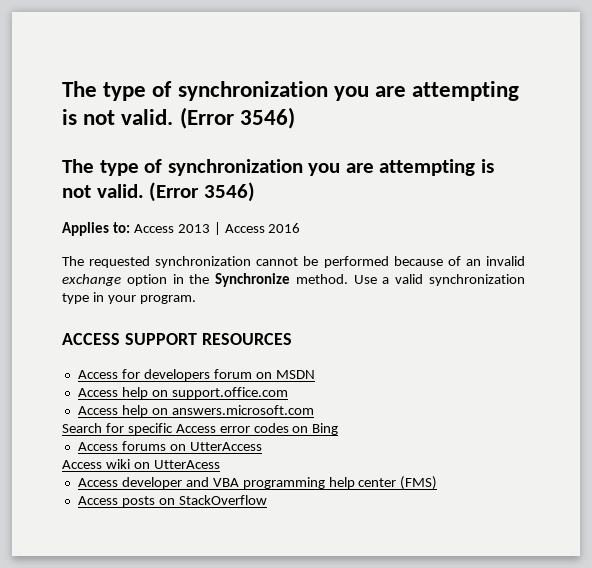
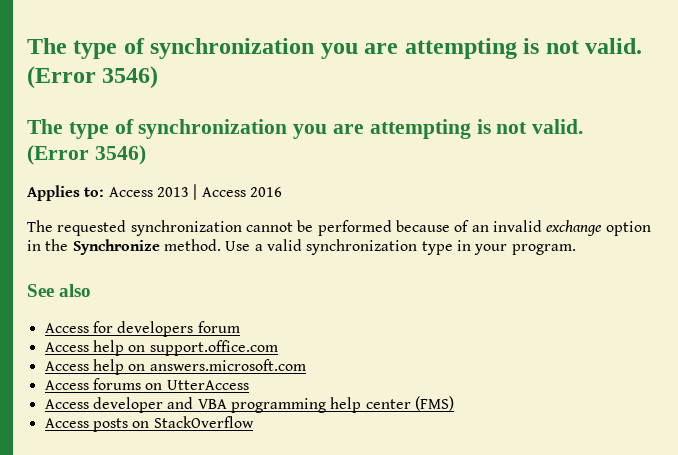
[62,333,292,345] ACCESS SUPPORT RESOURCES -> [27,284,92,297] See also
[255,370,315,379] on MSDN -> (240, 327) none
[62,423,339,435] // Search for specific Access error codes on Bing -> (306, 365) none
[62,459,220,469] // Access wiki on UtterAcess -> (249, 385) none

